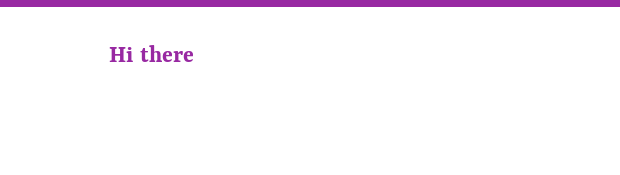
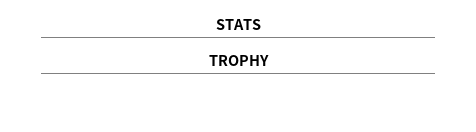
[109,45,194,62] Hi there -> [215,19,261,30] [208,55,269,66] STATS // TROPHY

